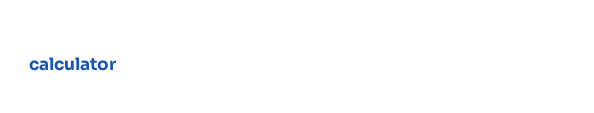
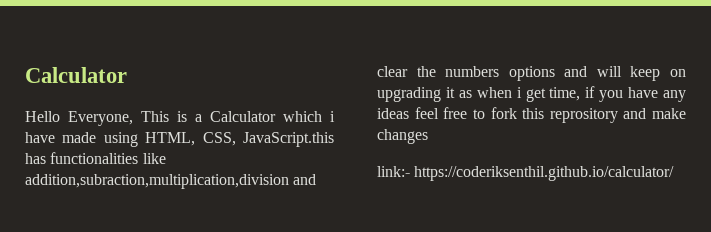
[29,57,116,71] calculator -> [25,67,127,83] [25,111,335,126] [25,132,334,147] [25,152,166,164] [25,174,317,189] [377,66,686,81] [377,86,686,102] [377,107,686,123] [377,129,428,144] [377,166,675,181] Calculator // Hello Everyone, This is a Calculator which i have made using HTML, CSS, JavaScript.this has functionalities like addition,subraction,multiplication,division and clear the numbers options and will keep on upgrading it as when i get time, if you have any ideas feel free to fork this reprository and make changes // link:- https://coderiksenthil.github.io/calculator/

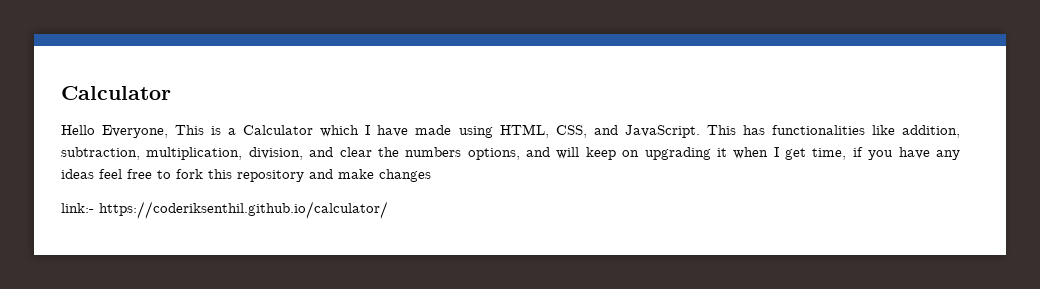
[330,111,335,122] i -> [365,125,371,135] I
[243,132,334,147] [25,152,166,164] [25,174,289,189] JavaScript.this has functionalities like addition,subraction,multiplication,division -> [593,125,961,138] [61,147,303,160] and JavaScript. This has functionalities like addition, subtraction, multiplication, division,
[508,66,555,81] options -> [467,148,520,160] options,
[458,87,522,98] as when i -> [733,147,779,159] when I
[549,108,618,123] reprository -> [237,170,304,182] repository

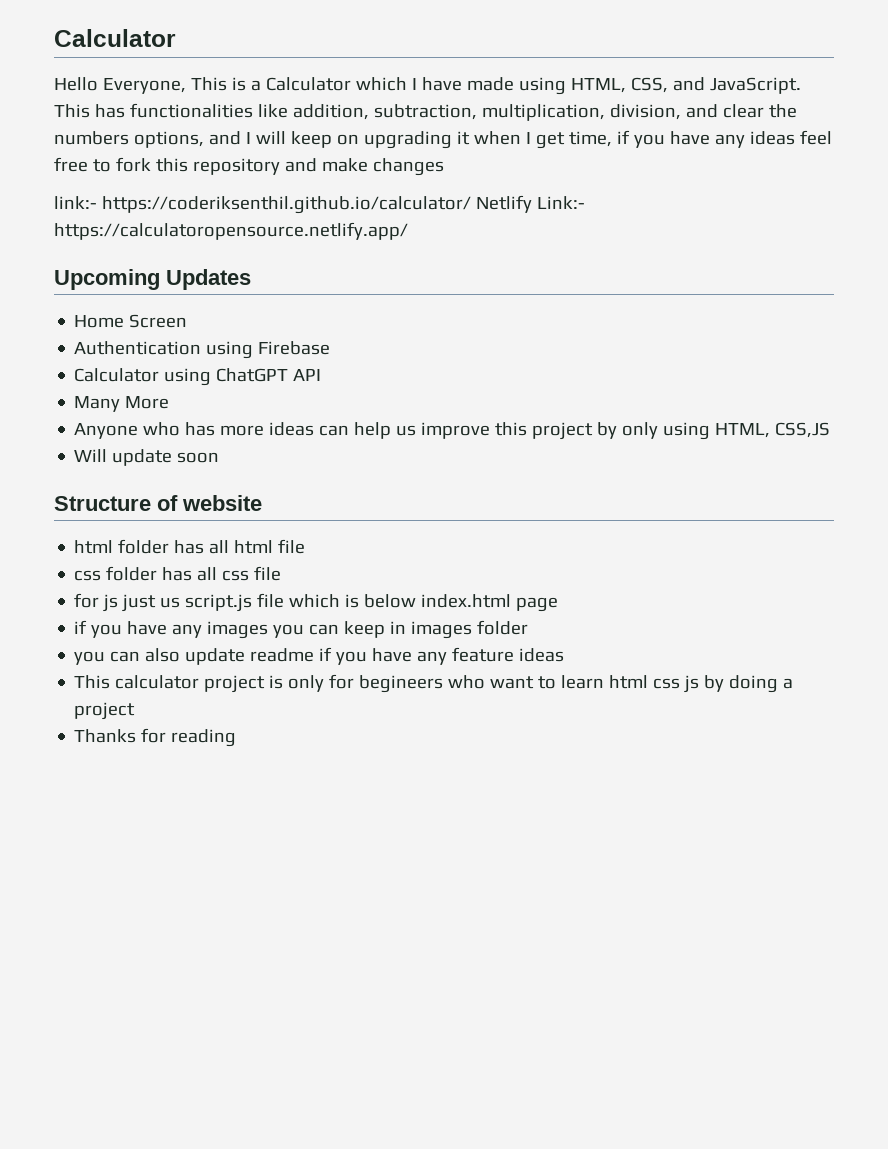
(551, 152) none -> [245,132,251,144] I
(388, 210) none -> [475,195,585,213] [54,222,408,240] [54,269,251,290] [74,314,188,328] [74,341,331,359] [74,368,322,386] [74,396,170,412] [74,422,831,440] [74,449,220,466] [54,495,262,511] [74,539,306,554] [74,566,282,581] [74,593,559,612] [74,620,529,639] [74,647,565,665] [74,674,794,693] [74,702,136,720] [74,728,237,747] Netlify Link:- https://calculatoropensource.netlify.app/ // Upcoming Updates // Home Screen // Authentication using Firebase // Calculator using ChatGPT API // Many More // Anyone who has more ideas can help us improve this project by only using HTML, CSS,JS // Will update soon // Structure of website // html folder has all html file // css folder has all css file // for js just us script.js file which is below index.html page // if you have any images you can keep in images folder // you can also update readme if you have any feature ideas // This calculator project is only for begineers who want to learn html css js by doing a project // Thanks for reading

